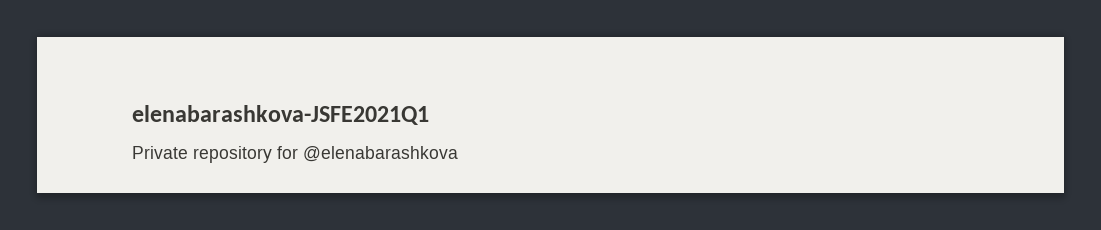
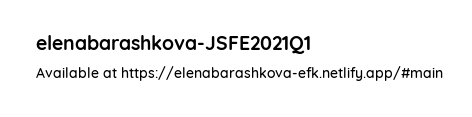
[132,146,458,163] Private repository for @elenabarashkova -> [36,66,443,81] Available at https://elenabarashkova-efk.netlify.app/#main

